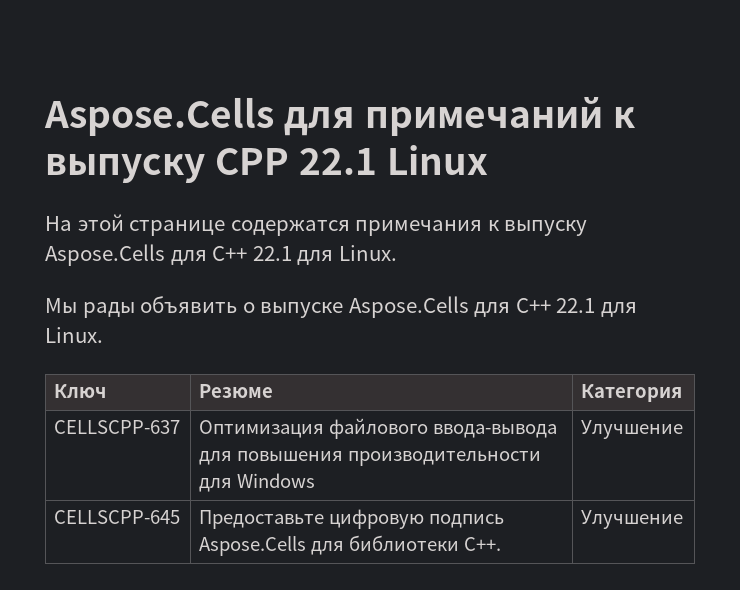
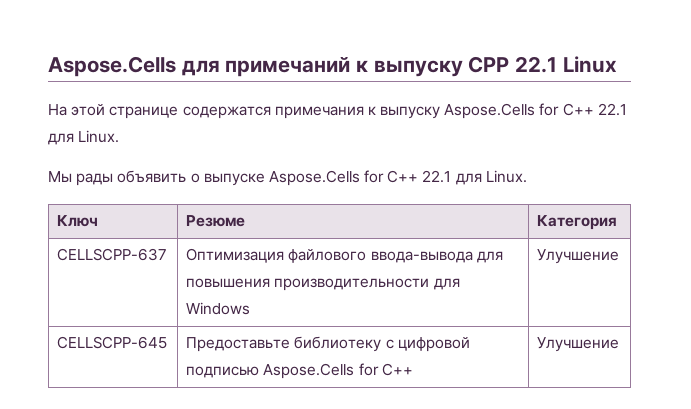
[170,250,207,265] для -> [539,103,560,116] for
[474,302,511,317] для -> [364,170,385,183] for
[329,509,505,529] [199,535,502,556] цифровую подпись Aspose.Cells для библиотеки C++. -> [294,336,470,352] [186,363,413,379] библиотеку с цифровой подписью Aspose.Cells for C++

